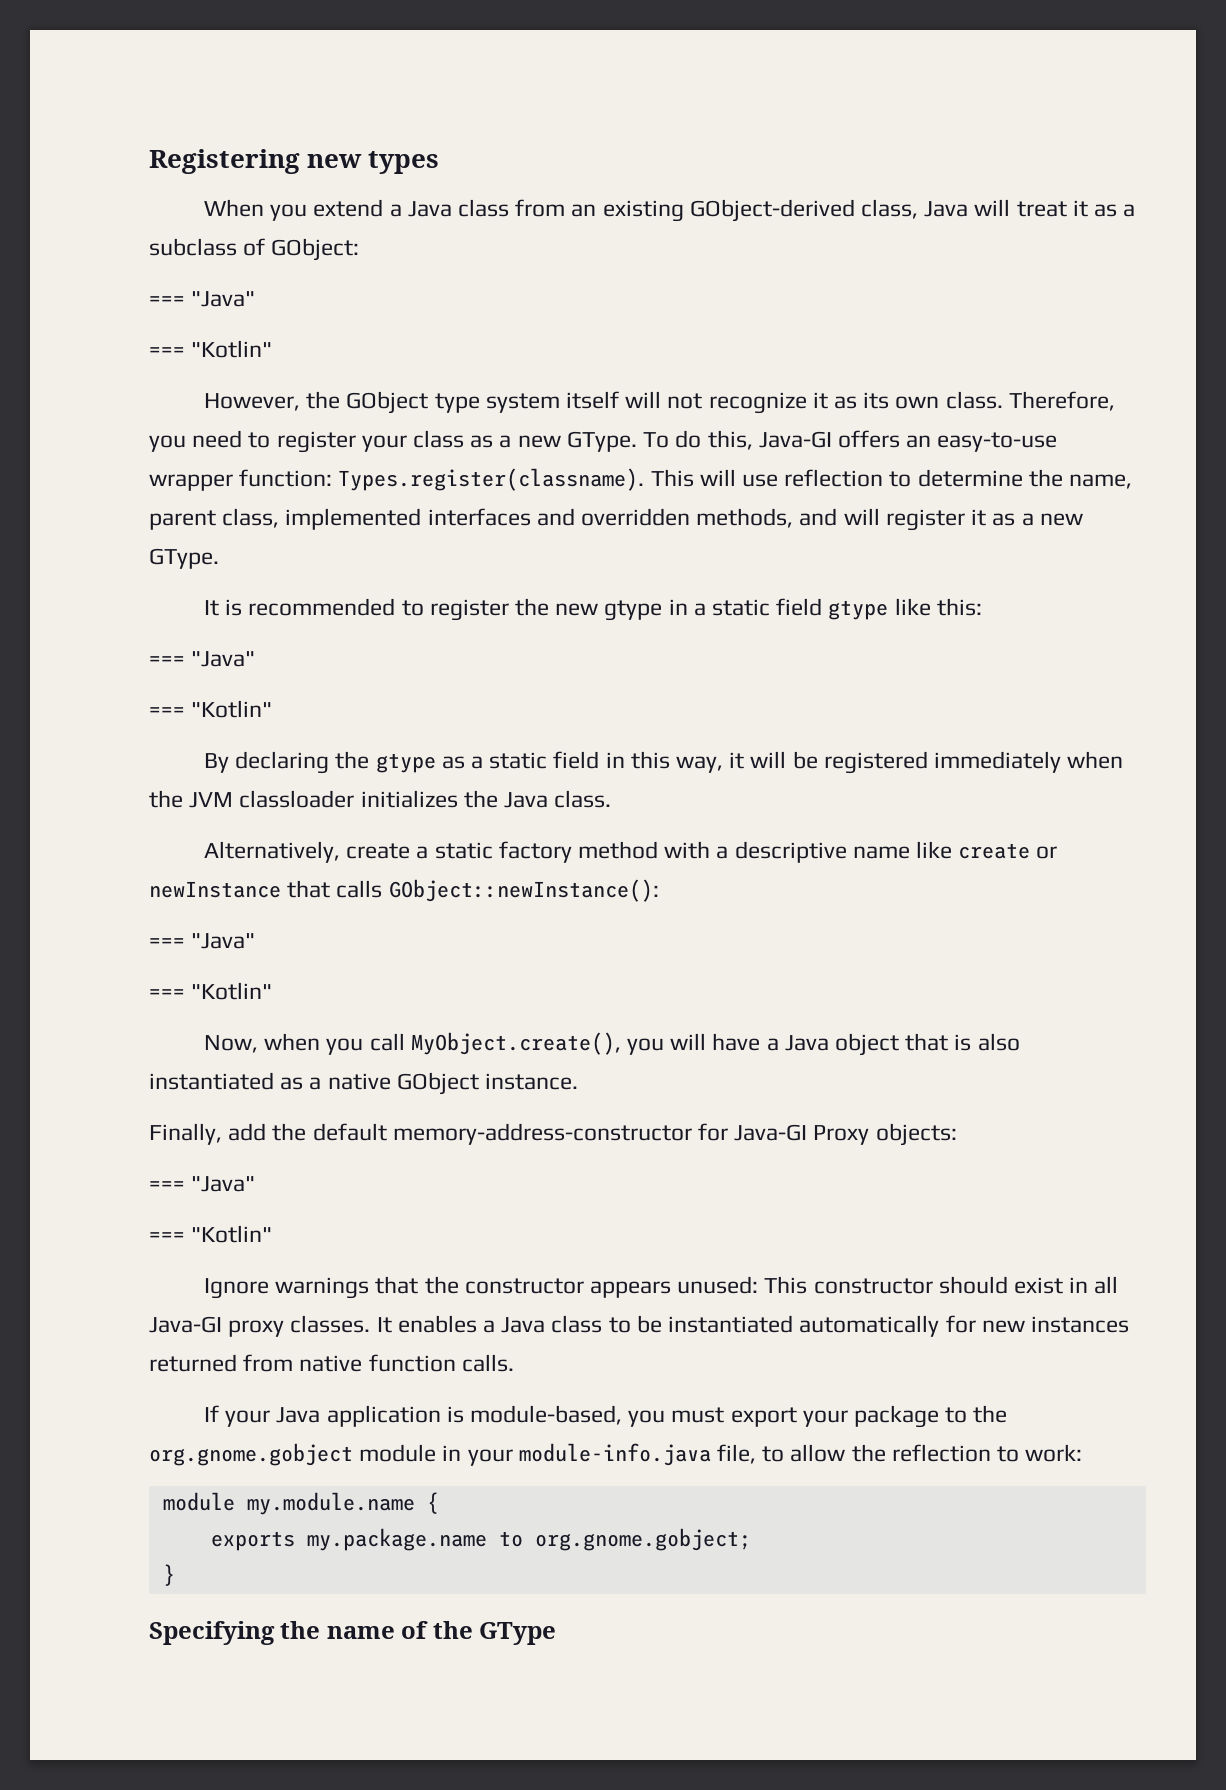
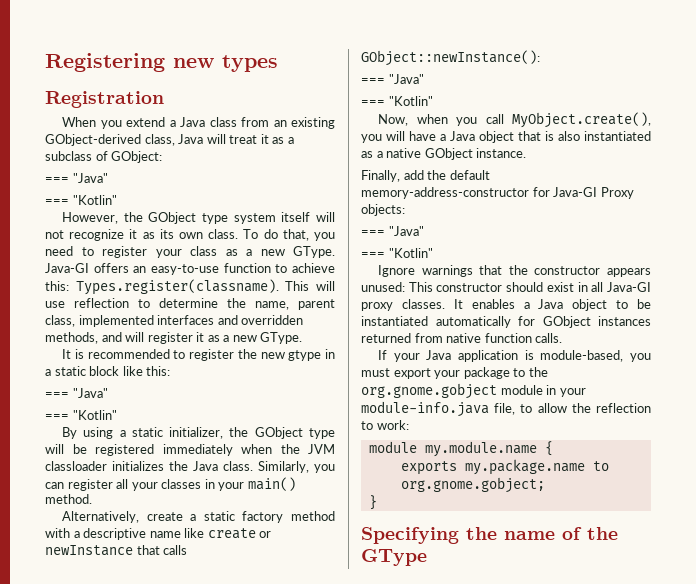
(440, 162) none -> [45,91,164,108] // Registration
[1008,391,1115,411] Therefore, -> [243,229,309,241] To do that,
[643,430,753,450] To do this, -> (335, 252) none
[149,469,333,491] wrapper function: -> [223,263,335,273] [45,281,69,291] function to achieve this:
[776,598,889,620] field gtype -> [89,366,120,376] block
[235,751,745,774] declaring the gtype as a static field in this way, it -> [83,427,335,439] using a static initializer, the GObject type
(612, 799) none -> [258,461,335,473] [45,477,296,491] [45,494,92,504] Similarly, you can register all your classes in your main() method.
[551,1315,603,1333] class -> [572,299,608,311] object
[981,1320,1025,1333] new -> [542,316,591,328] GObject

